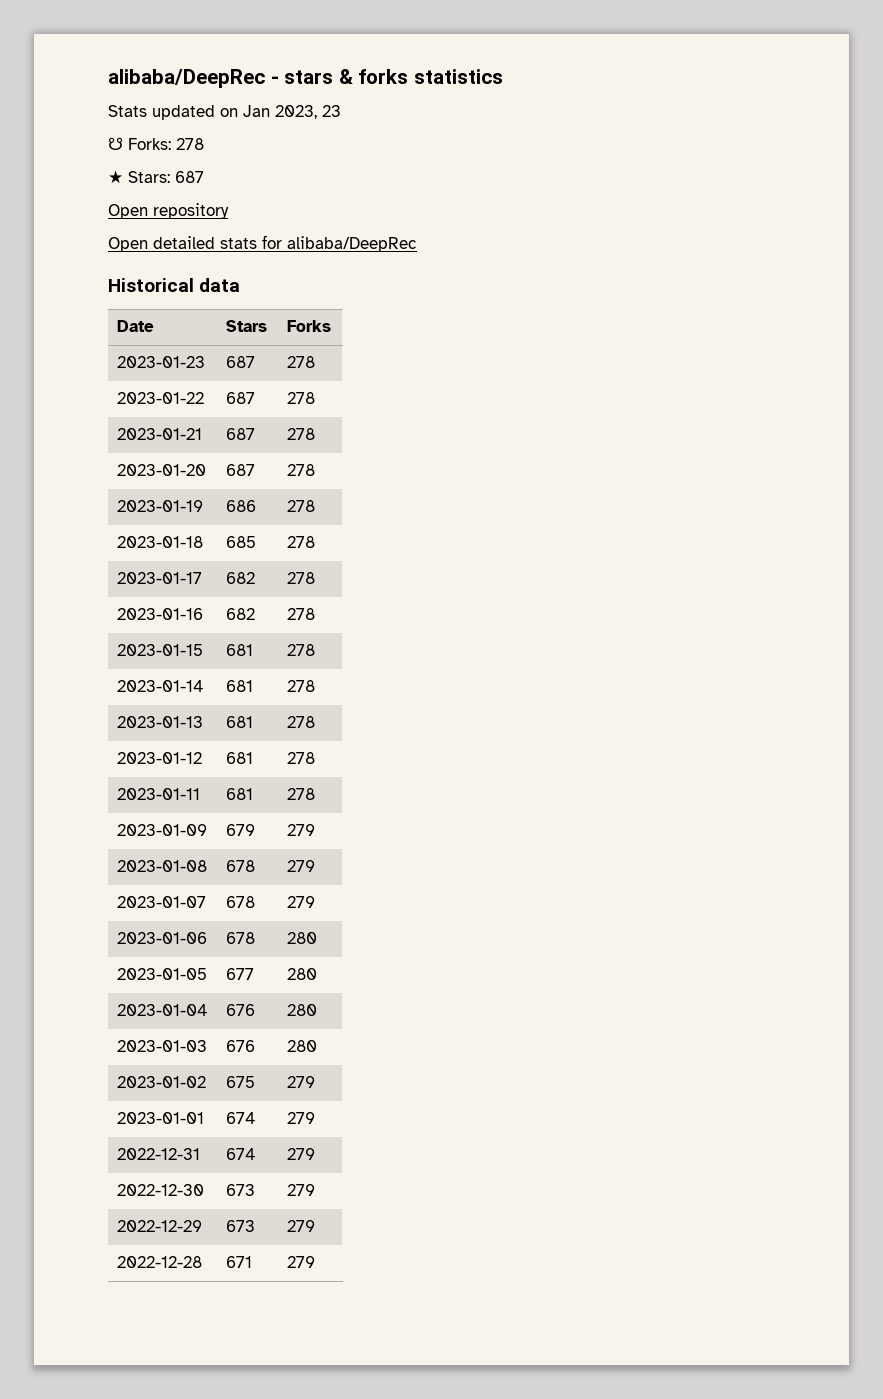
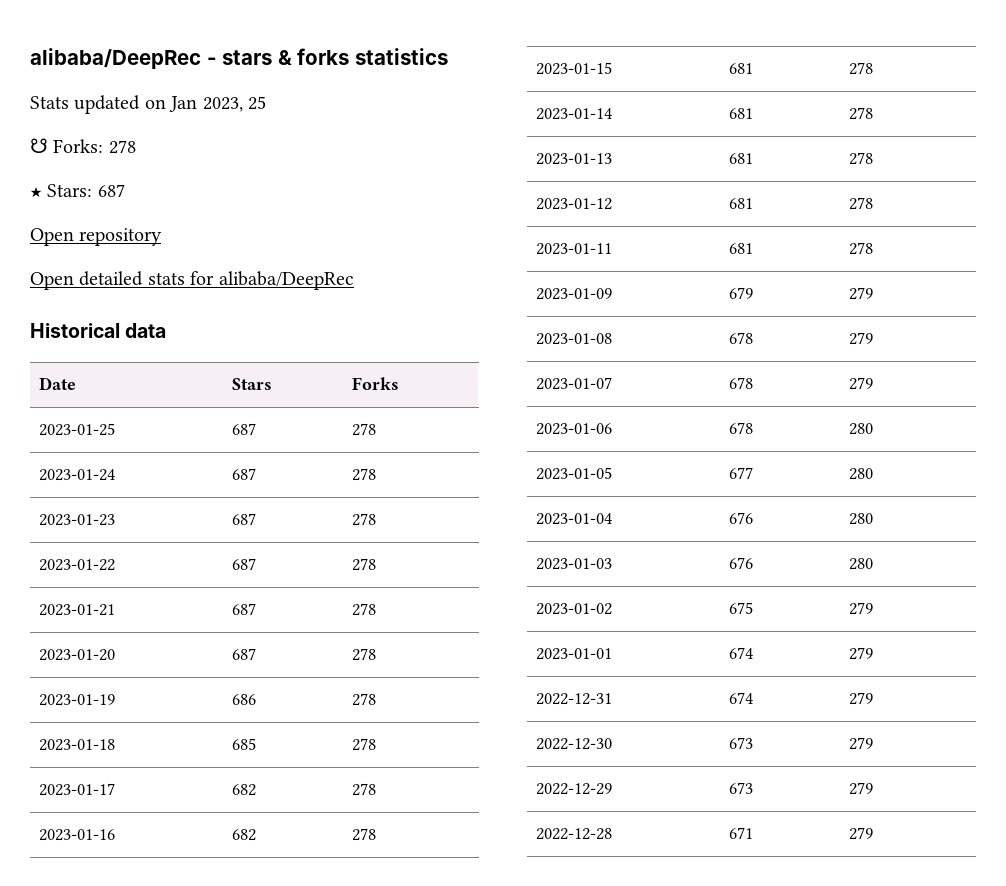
[322,105,341,117] 23 -> [248,96,266,110] 25
(332, 326) none -> [38,423,115,436] [231,423,256,435] [351,423,376,436] [38,469,115,481] [231,468,256,480] [351,468,376,481] // 2023-01-25 | 687 | 278 // 2023-01-24 | 687 | 278

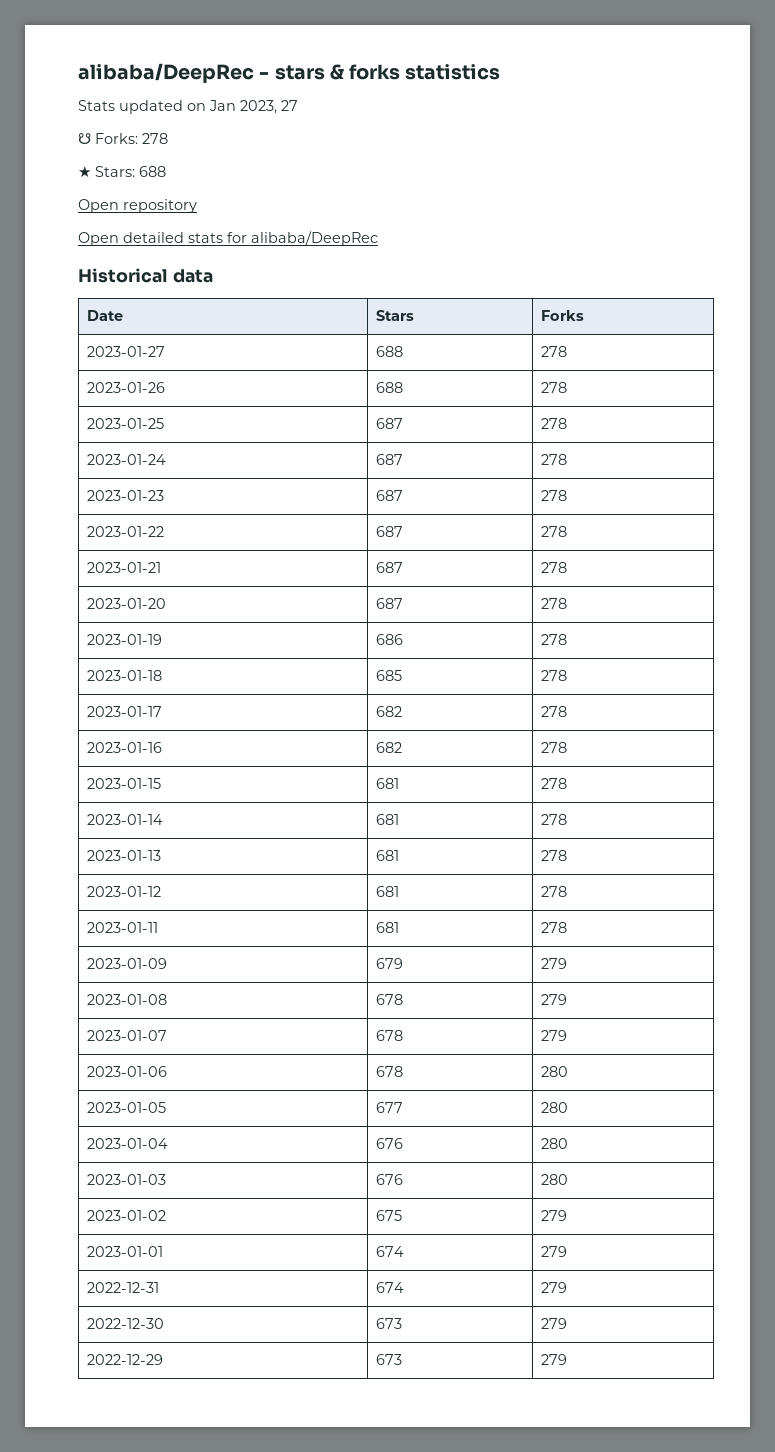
[248,96,266,110] 25 -> [281,100,298,111] 27
[97,184,125,197] 687 -> [139,166,166,177] 688
(399, 383) none -> [87,346,166,357] [376,346,404,357] [541,346,568,357] [87,382,166,393] [376,382,404,393] [541,382,568,393] // 2023-01-27 | 688 | 278 // 2023-01-26 | 688 | 278
[535,828,612,840] [728,827,753,839] [848,827,873,840] // 2022-12-28 | 671 | 279 -> (568, 1359) none

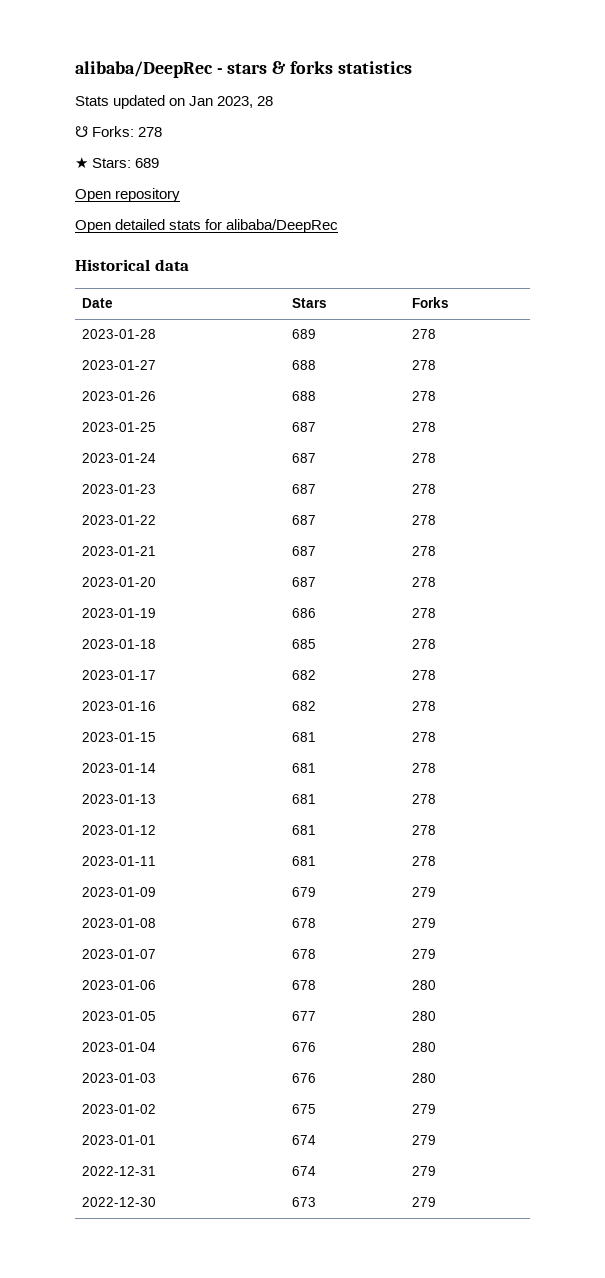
[281,100,298,111] 27 -> [257,96,274,106] 28
[139,166,166,177] 688 -> [135,158,160,168] 689
(585, 315) none -> [82,329,157,339] [292,329,317,339] [412,329,437,339] // 2023-01-28 | 689 | 278
[87,1354,164,1365] [376,1354,403,1365] [541,1354,568,1365] // 2022-12-29 | 673 | 279 -> (437, 1202) none

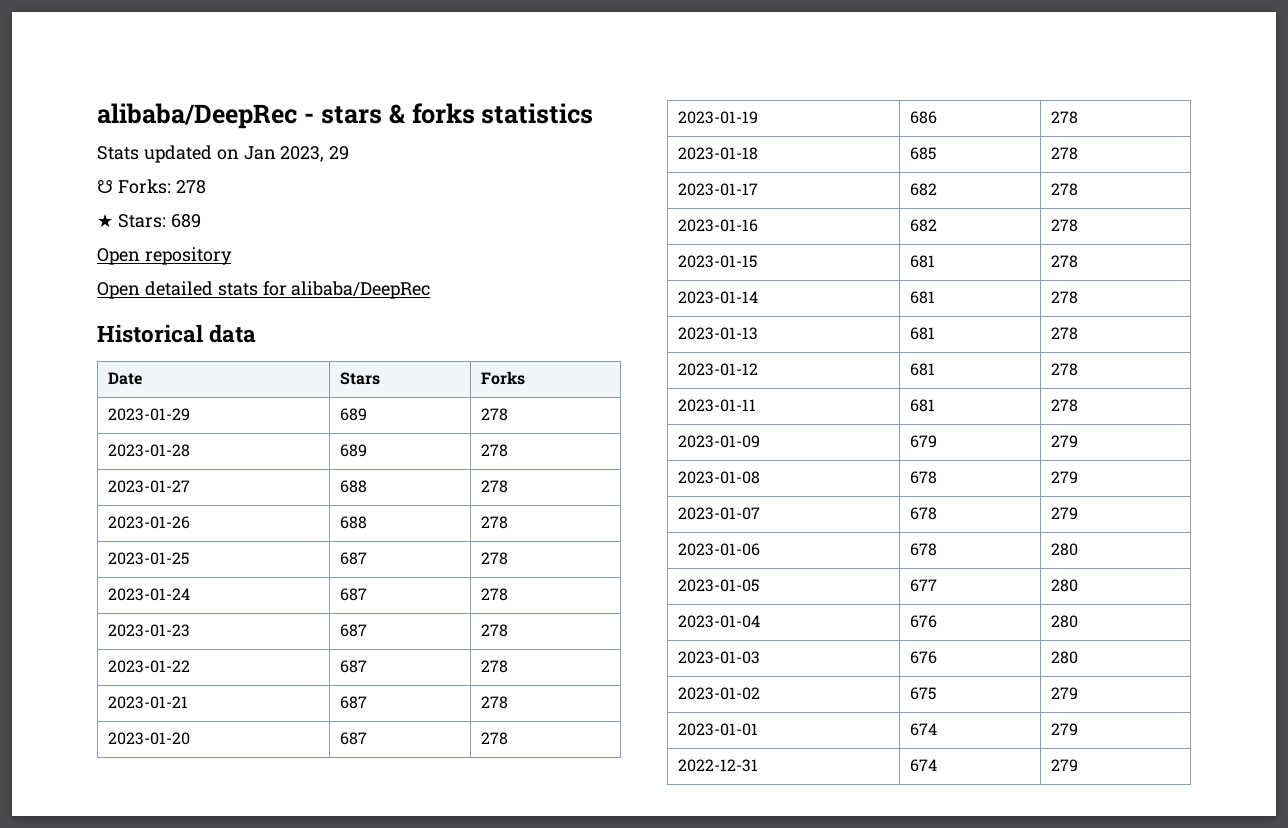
[257,96,274,106] 28 -> [329,146,350,160] 29
(450, 302) none -> [108,408,191,421] [340,408,368,421] [481,408,509,421] // 2023-01-29 | 689 | 278
[82,1197,157,1207] [292,1197,317,1207] [412,1197,437,1207] // 2022-12-30 | 673 | 279 -> (1079, 765) none

